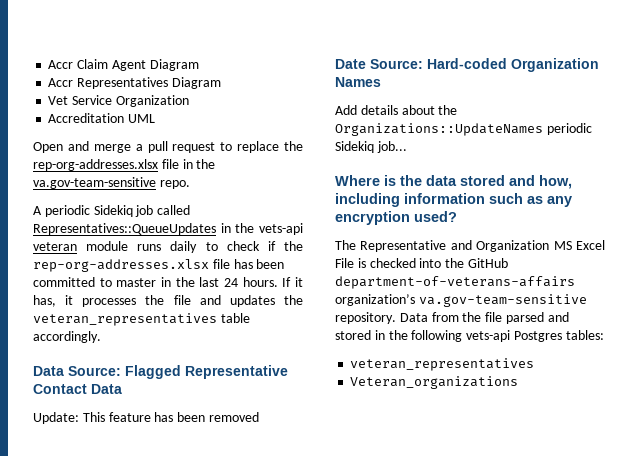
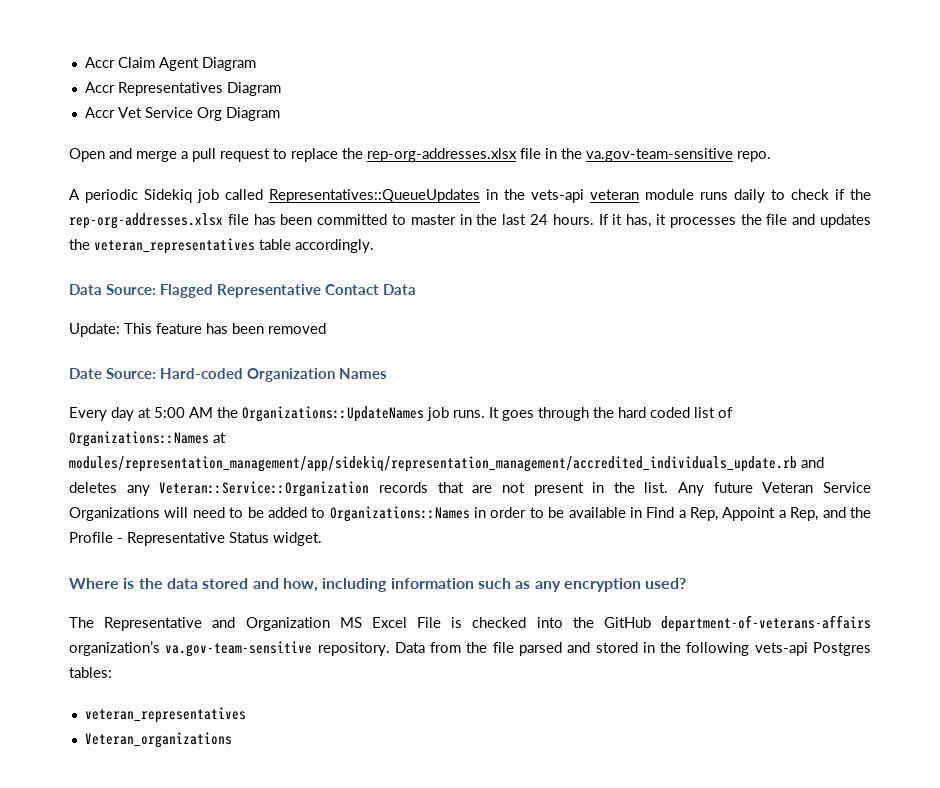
(221, 83) none -> [84,107,115,118] Accr
[115,95,189,107] [48,113,156,123] Organization // Accreditation UML -> [196,107,280,121] Org Diagram
[335,105,458,115] [335,123,592,136] [335,141,407,153] Add details about the Organizations::UpdateNames periodic Sidekiq job... -> [69,406,733,422] [69,431,226,447] [69,456,824,472] [69,481,871,497] [69,506,872,522] [69,532,322,546] Every day at 5:00 AM the Organizations::UpdateNames job runs. It goes through the hard coded list of Organizations::Names at modules/representation_management/app/sidekiq/representation_management/accredited_individuals_update.rb and deletes any Veteran::Service::Organization records that are not present in the list. Any future Veteran Service Organizations will need to be added to Organizations::Names in order to be available in Find a Rep, Appoint a Rep, and the Profile - Representative Status widget.

